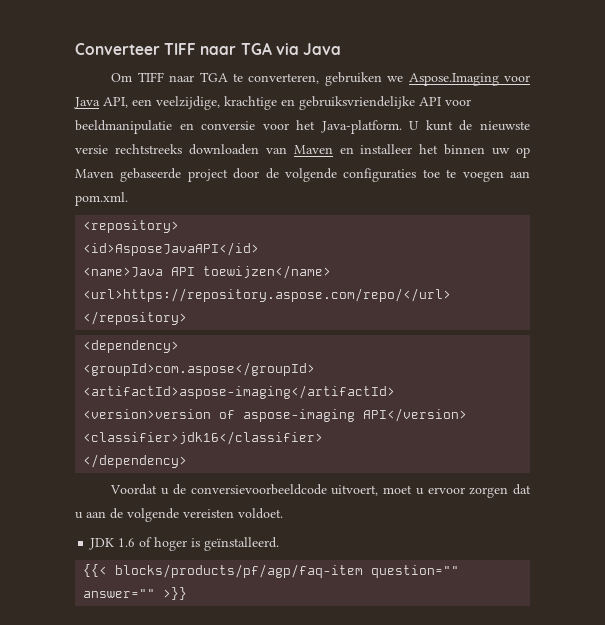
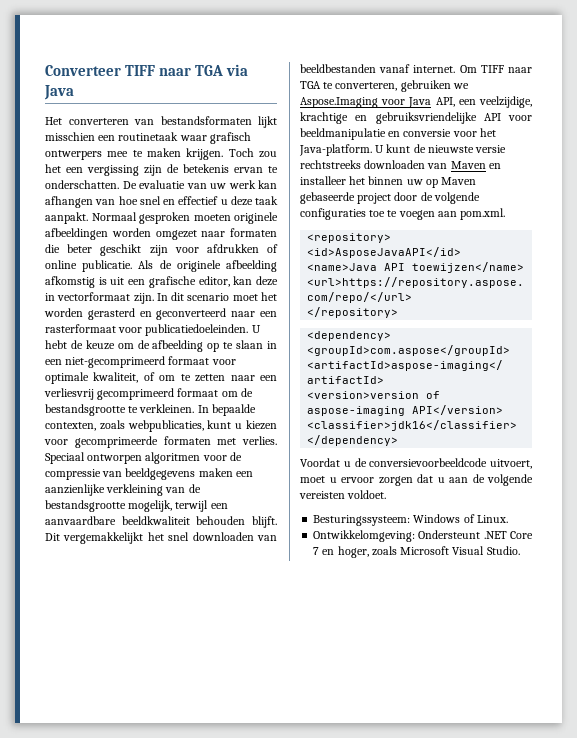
(341, 49) none -> [45,116,277,128] [45,132,251,144] [45,148,277,160] [45,164,278,176] [45,180,277,189] [45,196,278,208] [45,212,278,224] [45,228,277,240] [45,244,278,256] [45,260,277,272] [45,276,278,288] [45,292,277,304] [44,308,277,320] [45,324,261,336] [45,340,277,352] [45,356,236,368] [45,372,277,384] [44,388,253,400] [45,404,256,416] [45,420,278,432] [44,436,277,448] [45,452,242,464] [45,468,253,480] [45,484,201,496] [45,500,228,512] [45,516,277,528] [45,532,277,544] [300,64,456,73] Het converteren van bestandsformaten lijkt misschien een routinetaak waar grafisch ontwerpers mee te maken krijgen. Toch zou het een vergissing zijn de betekenis ervan te onderschatten. De evaluatie van uw werk kan afhangen van hoe snel en effectief u deze taak aanpakt. Normaal gesproken moeten originele afbeeldingen worden omgezet naar formaten die beter geschikt zijn voor afdrukken of online publicatie. Als de originele afbeelding afkomstig is uit een grafische editor, kan deze in vectorformaat zijn. In dit scenario moet het worden gerasterd en geconverteerd naar een rasterformaat voor publicatiedoeleinden. U hebt de keuze om de afbeelding op te slaan in een niet-gecomprimeerd formaat voor optimale kwaliteit, of om te zetten naar een verliesvrij gecomprimeerd formaat om de bestandsgrootte te verkleinen. In bepaalde contexten, zoals webpublicaties, kunt u kiezen voor gecomprimeerde formaten met verlies. Speciaal ontworpen algoritmen voor de compressie van beeldgegevens maken een aanzienlijke verkleining van de bestandsgrootte mogelijk, terwijl een aanvaardbare beeldkwaliteit behouden blijft. Dit vergemakkelijkt het snel downloaden van beeldbestanden vanaf internet.
[89,537,280,551] [83,564,460,578] [83,587,188,600] JDK 1.6 of hoger is geïnstalleerd. // {{< blocks/products/pf/agp/faq-item question="" answer="" >}} -> [313,514,508,526] [313,530,533,542] [313,546,520,558] Besturingssysteem: Windows of Linux. // Ontwikkelomgeving: Ondersteunt .NET Core 7 en hoger, zoals Microsoft Visual Studio.

